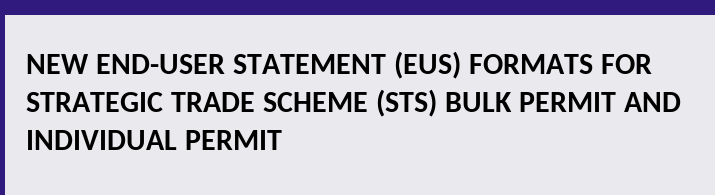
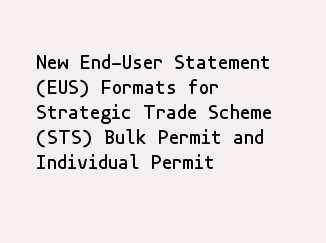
[26,51,652,79] [26,89,681,117] [26,130,282,150] NEW END-USER STATEMENT (EUS) FORMATS FOR STRATEGIC TRADE SCHEME (STS) BULK PERMIT AND INDIVIDUAL PERMIT -> [36,54,271,69] [36,79,219,98] [36,104,272,124] [36,129,264,148] [36,154,215,169] New End-User Statement (EUS) Formats for Strategic Trade Scheme (STS) Bulk Permit and Individual Permit

